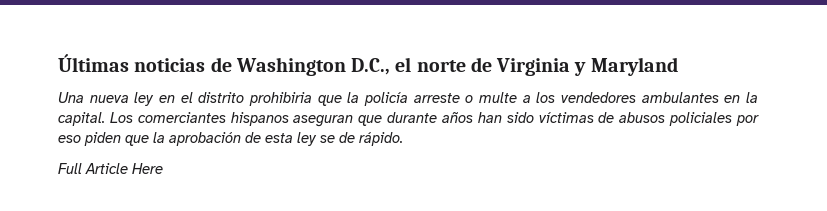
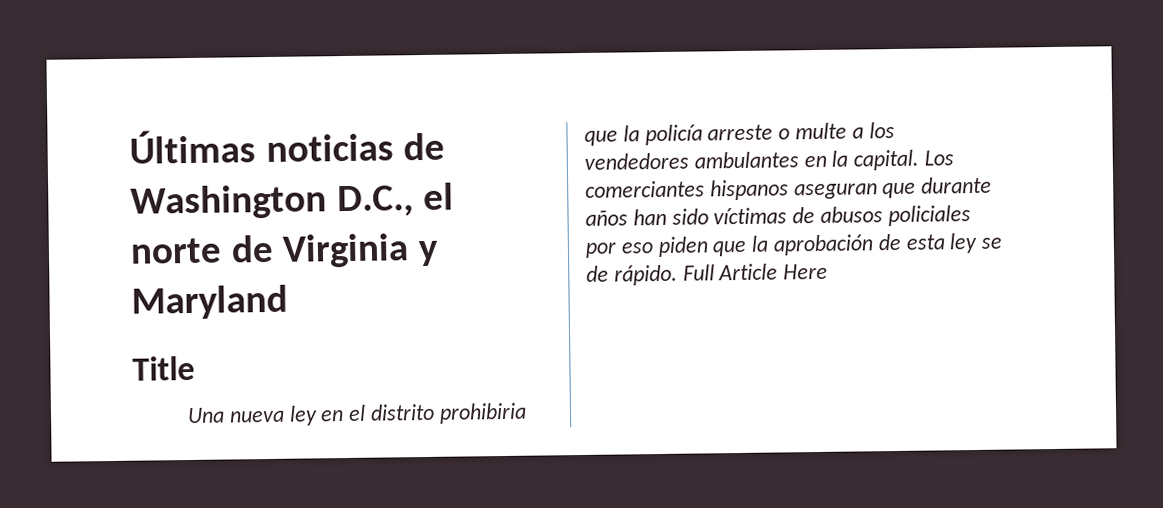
(678, 66) none -> [132,355,195,381] // Title
(403, 139) // -> (678, 275) none

